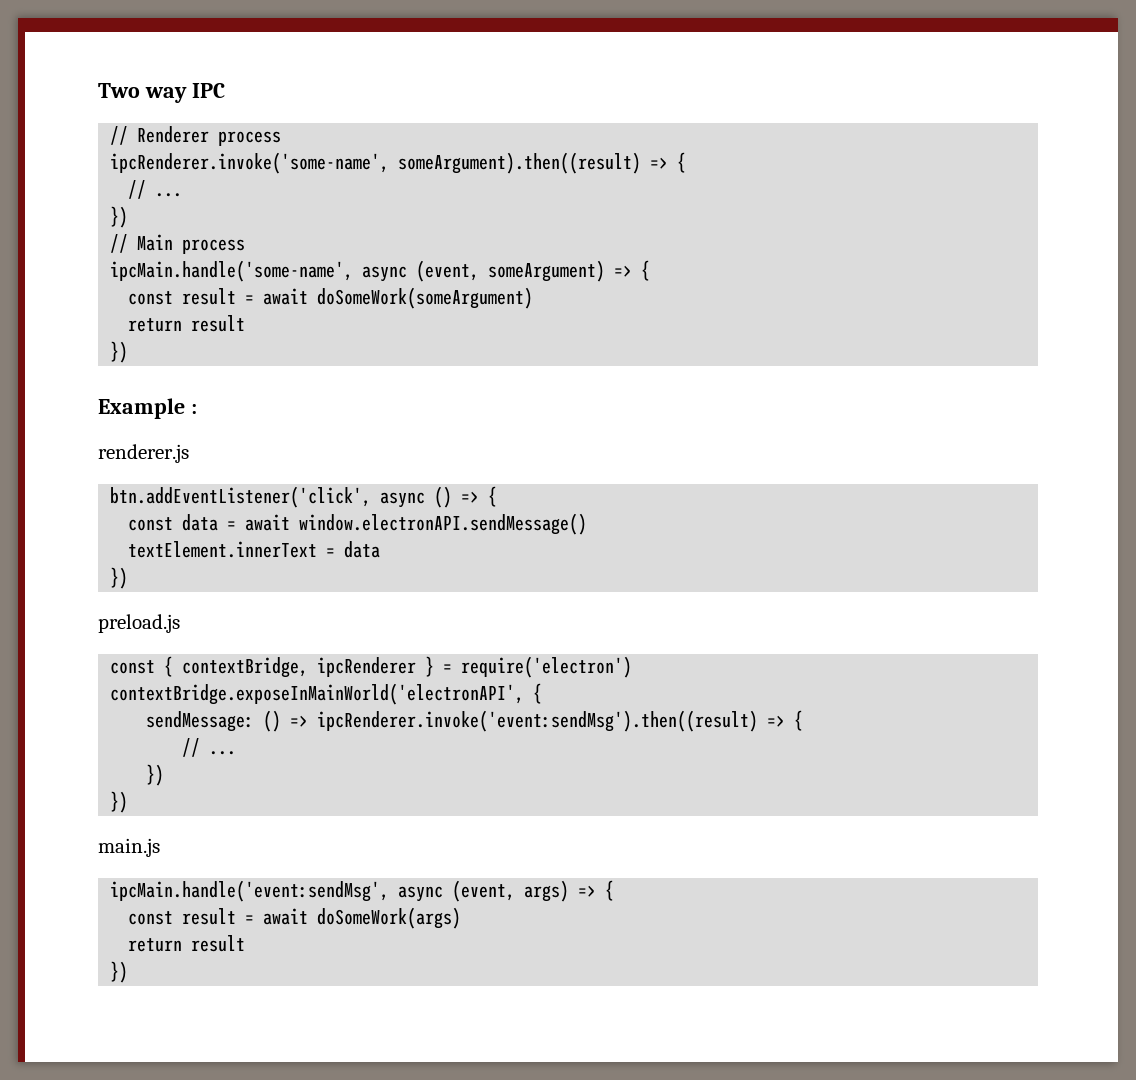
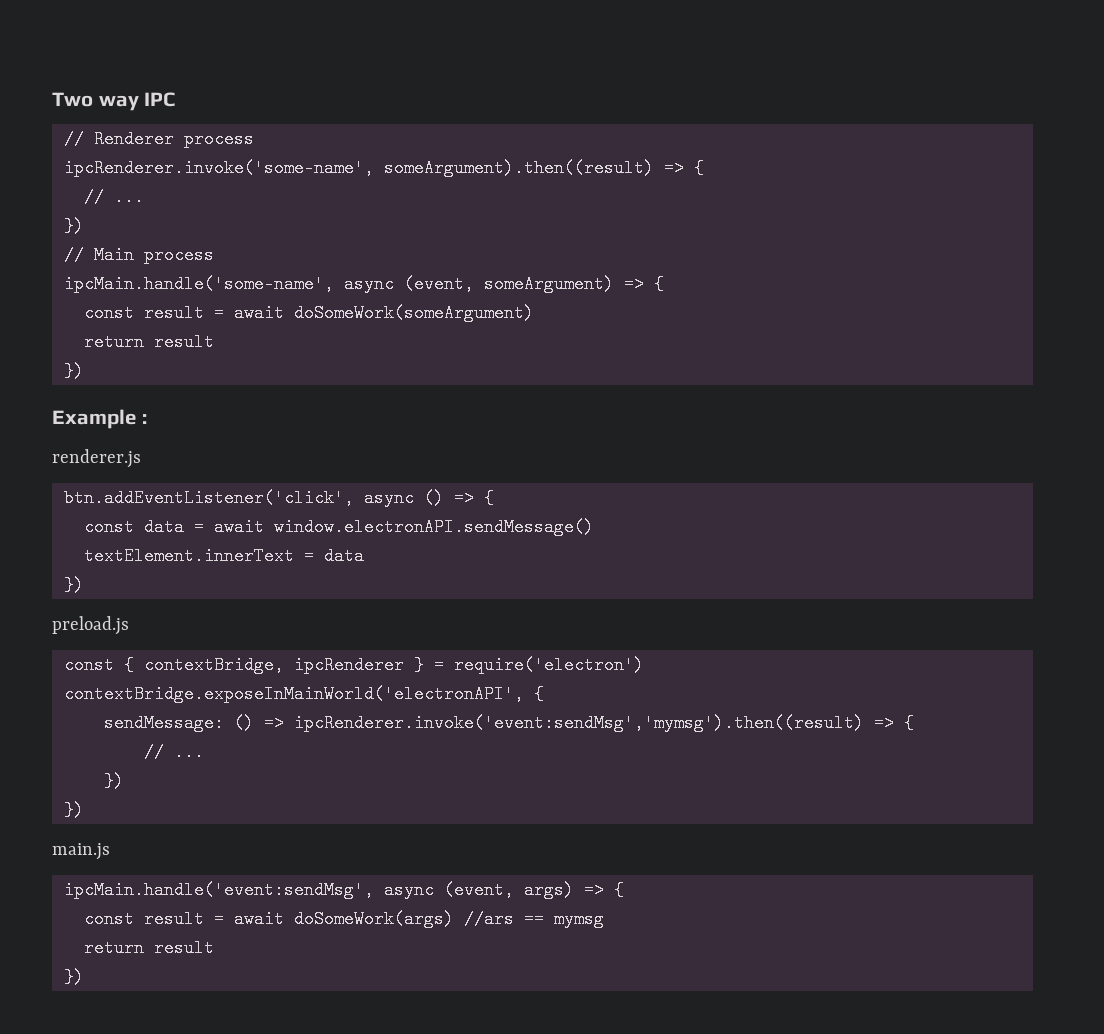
[317,710,759,732] ipcRenderer.invoke('event:sendMsg').then((result) -> [294,714,864,732] ipcRenderer.invoke('event:sendMsg','mymsg').then((result)
(462, 918) none -> [464,910,604,928] //ars == mymsg

